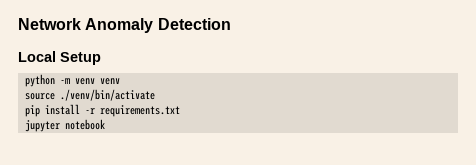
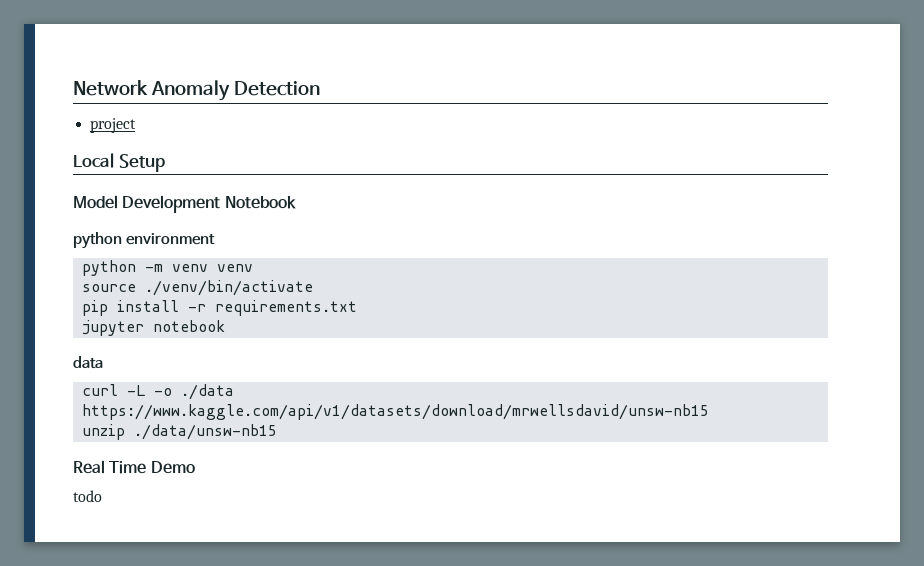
(231, 24) none -> [90,118,137,133] // project
(101, 58) none -> [73,195,296,213] [73,232,215,249] // Model Development Notebook // python environment
(105, 124) none -> [73,356,103,369] [82,384,235,400] [82,404,710,420] [82,424,278,440] [73,460,195,474] [73,490,102,502] // data // curl -L -o ./data https://www.kaggle.com/api/v1/datasets/download/mrwellsdavid/unsw-nb15 // unzip ./data/unsw-nb15 // Real Time Demo // todo

